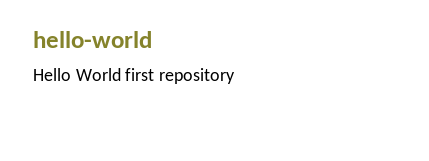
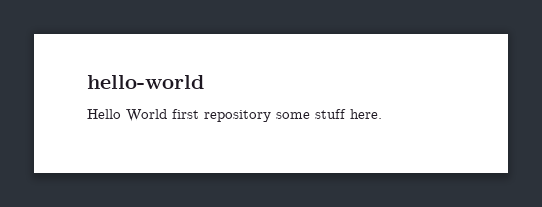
(236, 76) none -> [276,109,382,119] some stuff here.

